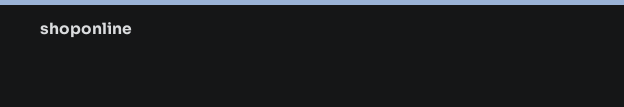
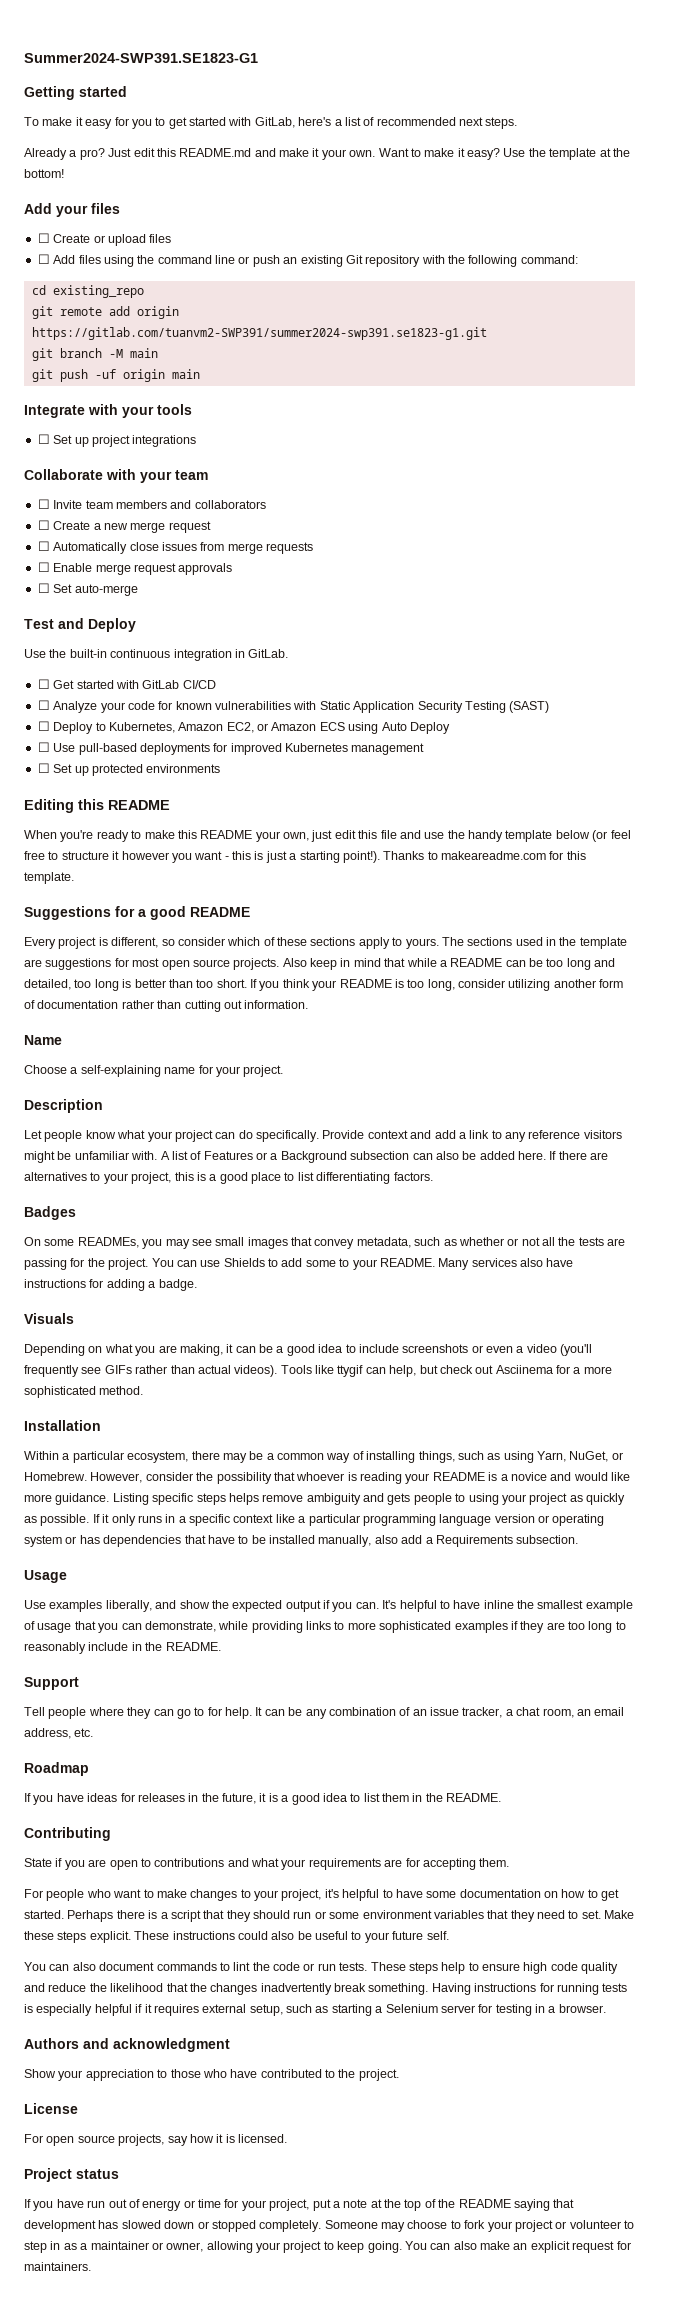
[40,22,132,38] shoponline -> [24,53,258,63] [24,86,127,100] [24,117,518,129] [24,148,630,160] [24,169,64,178] [24,203,120,217] [37,233,172,246] [37,254,578,267] [31,285,144,298] [31,306,179,319] [31,327,487,340] [31,348,158,361] [31,369,200,382] [24,404,192,418] [37,434,197,447] [24,469,208,483] [37,499,266,509] [37,520,211,533] [37,541,313,554] [37,562,233,575] [37,583,138,596] [24,618,136,632] [24,649,289,661] [37,679,216,689] [37,700,550,713] [37,721,450,734] [37,742,425,755] [37,763,221,776] [24,799,170,813] [24,830,631,842] [24,851,586,863] [24,872,74,884] [24,906,250,920] [24,937,627,949] [24,958,616,970] [24,979,624,991] [24,1000,309,1012] [24,1035,62,1045] [24,1065,284,1077] [24,1099,103,1113] [24,1130,622,1142] [24,1151,609,1163] [24,1172,433,1184] [24,1206,76,1220] [24,1237,626,1249] [24,1258,574,1270] [24,1279,197,1291] [24,1313,74,1324] [24,1344,593,1356] [24,1365,612,1377] [24,1386,144,1398] [24,1420,101,1431] [24,1451,623,1463] [24,1472,630,1484] [24,1493,625,1505] [24,1514,605,1526] [24,1535,579,1547] [24,1570,67,1583] [24,1600,633,1612] [24,1621,626,1633] [24,1642,221,1654] [24,1677,79,1690] [24,1707,625,1719] [24,1728,94,1739] [24,1762,89,1776] [24,1793,502,1805] [24,1827,111,1841] [24,1858,510,1870] [24,1889,620,1901] [24,1910,635,1922] [24,1931,449,1943] [24,1962,619,1974] [24,1983,628,1995] [24,2004,606,2016] [24,2038,230,2052] [24,2069,399,2081] [24,2103,78,2114] [24,2134,287,2146] [24,2168,119,2182] [24,2199,575,2211] [24,2220,634,2232] [24,2241,631,2253] [24,2262,91,2271] Summer2024-SWP391.SE1823-G1 // Getting started // To make it easy for you to get started with GitLab, here's a list of recommended next steps. // Already a pro? Just edit this README.md and make it your own. Want to make it easy? Use the template at the bottom! // Add your files // ☐ Create or upload files // ☐ Add files using the command line or push an existing Git repository with the following command: // cd existing_repo // git remote add origin https://gitlab.com/tuanvm2-SWP391/summer2024-swp391.se1823-g1.git // git branch -M main // git push -uf origin main // Integrate with your tools // ☐ Set up project integrations // Collaborate with your team // ☐ Invite team members and collaborators // ☐ Create a new merge request // ☐ Automatically close issues from merge requests // ☐ Enable merge request approvals // ☐ Set auto-merge // Test and Deploy // Use the built-in continuous integration in GitLab. // ☐ Get started with GitLab CI/CD // ☐ Analyze your code for known vulnerabilities with Static Application Security Testing (SAST) // ☐ Deploy to Kubernetes, Amazon EC2, or Amazon ECS using Auto Deploy // ☐ Use pull-based deployments for improved Kubernetes management // ☐ Set up protected environments // Editing this README // When you're ready to make this README your own, just edit this file and use the handy template below (or feel free to structure it however you want - this is just a starting point!). Thanks to makeareadme.com for this template. // Suggestions for a good README // Every project is different, so consider which of these sections apply to yours. The sections used in the template are suggestions for most open source projects. Also keep in mind that while a README can be too long and detailed, too long is better than too short. If you think your README is too long, consider utilizing another form of documentation rather than cutting out information. // Name // Choose a self-explaining name for your project. // Description // Let people know what your project can do specifically. Provide context and add a link to any reference visitors might be unfamiliar with. A list of Features or a Background subsection can also be added here. If there are alternatives to your project, this is a good place to list differentiating factors. // Badges // On some READMEs, you may see small images that convey metadata, such as whether or not all the tests are passing for the project. You can use Shields to add some to your README. Many services also have instructions for adding a badge. // Visuals // Depending on what you are making, it can be a good idea to include screenshots or even a video (you'll frequently see GIFs rather than actual videos). Tools like ttygif can help, but check out Asciinema for a more sophisticated method. // Installation // Within a particular ecosystem, there may be a common way of installing things, such as using Yarn, NuGet, or Homebrew. However, consider the possibility that whoever is reading your README is a novice and would like more guidance. Listing specific steps helps remove ambiguity and gets people to using your project as quickly as possible. If it only runs in a specific context like a particular programming language version or operating system or has dependencies that have to be installed manually, also add a Requirements subsection. // Usage // Use examples liberally, and show the expected output if you can. It's helpful to have inline the smallest example of usage that you can demonstrate, while providing links to more sophisticated examples if they are too long to reasonably include in the README. // Support // Tell people where they can go to for help. It can be any combination of an issue tracker, a chat room, an email address, etc. // Roadmap // If you have ideas for releases in the future, it is a good idea to list them in the README. // Contributing // State if you are open to contributions and what your requirements are for accepting them. // For people who want to make changes to your project, it's helpful to have some documentation on how to get started. Perhaps there is a script that they should run or some environment variables that they need to set. Make these steps explicit. These instructions could also be useful to your future self. // You can also document commands to lint the code or run tests. These steps help to ensure high code quality and reduce the likelihood that the changes inadvertently break something. Having instructions for running tests is especially helpful if it requires external setup, such as starting a Selenium server for testing in a browser. // Authors and acknowledgment // Show your appreciation to those who have contributed to the project. // License // For open source projects, say how it is licensed. // Project status // If you have run out of energy or time for your project, put a note at the top of the README saying that development has slowed down or stopped completely. Someone may choose to fork your project or volunteer to step in as a maintainer or owner, allowing your project to keep going. You can also make an explicit request for maintainers.

